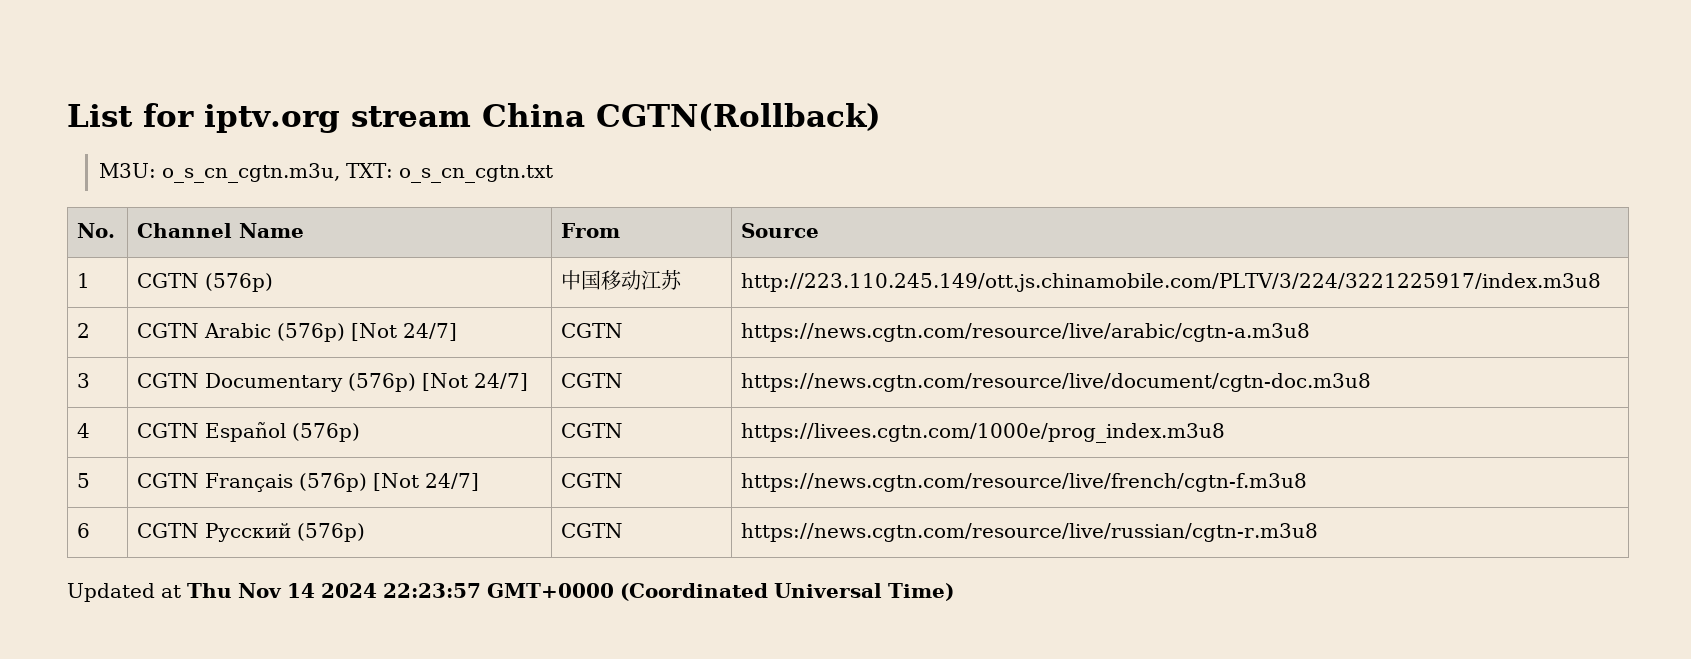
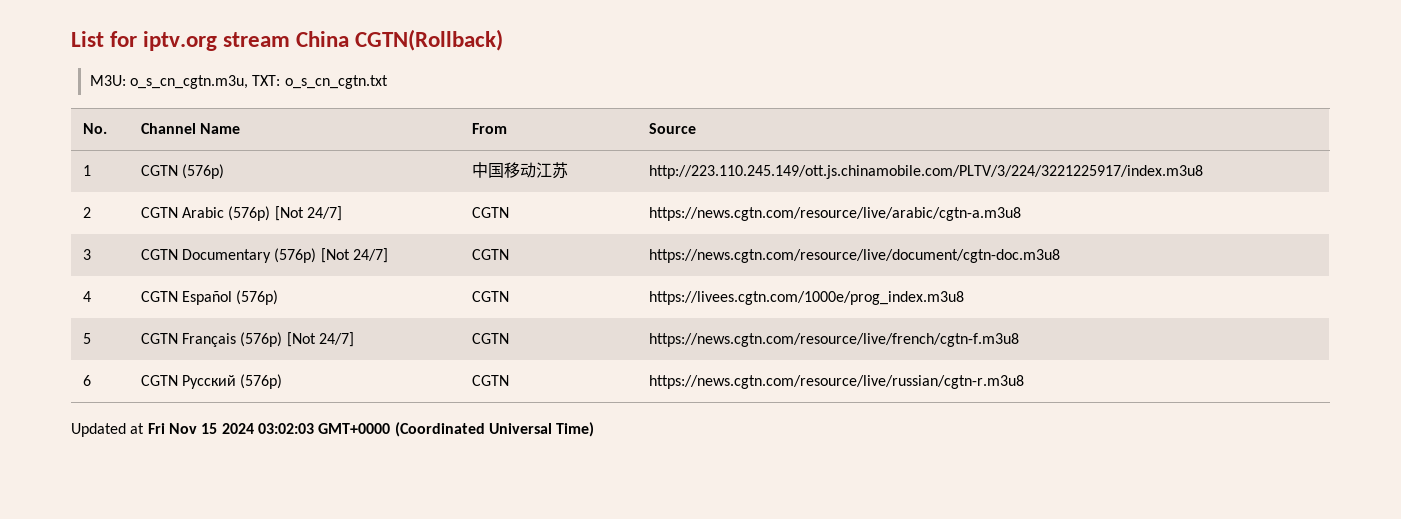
[187,583,481,598] Thu Nov 14 2024 22:23:57 -> [147,423,314,434] Fri Nov 15 2024 03:02:03

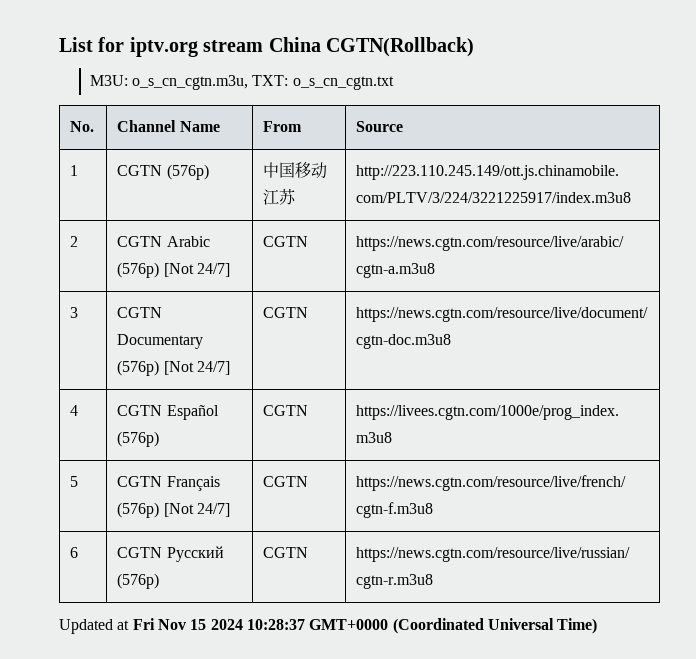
[257,423,314,434] 03:02:03 -> [246,619,305,630] 10:28:37

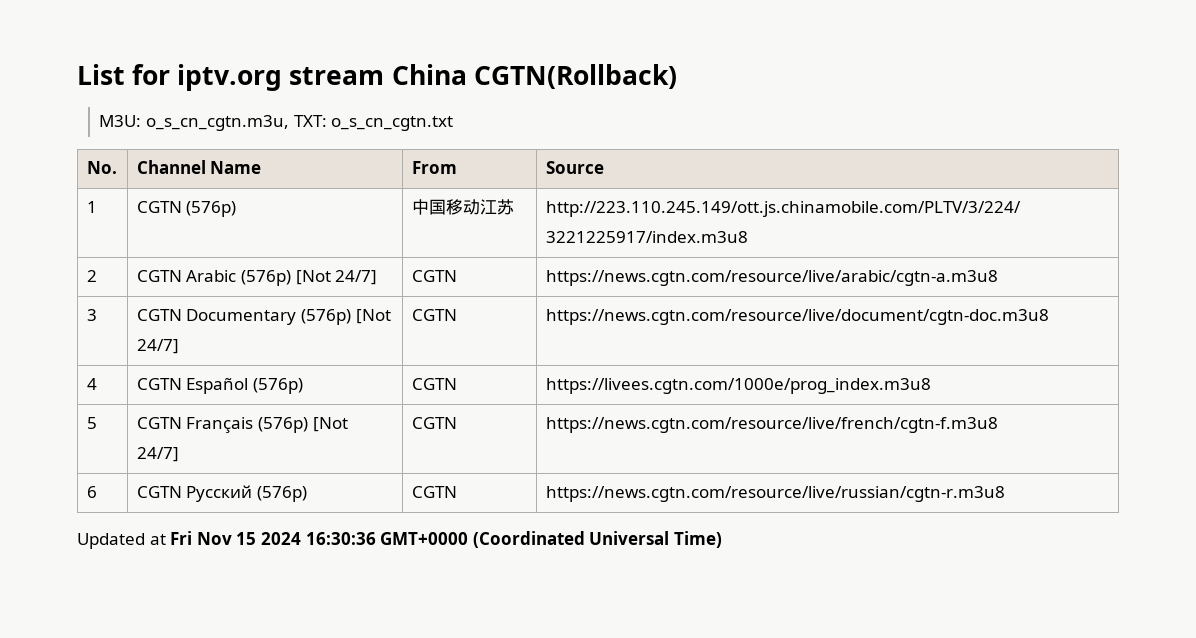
[246,619,305,630] 10:28:37 -> [305,532,376,545] 16:30:36

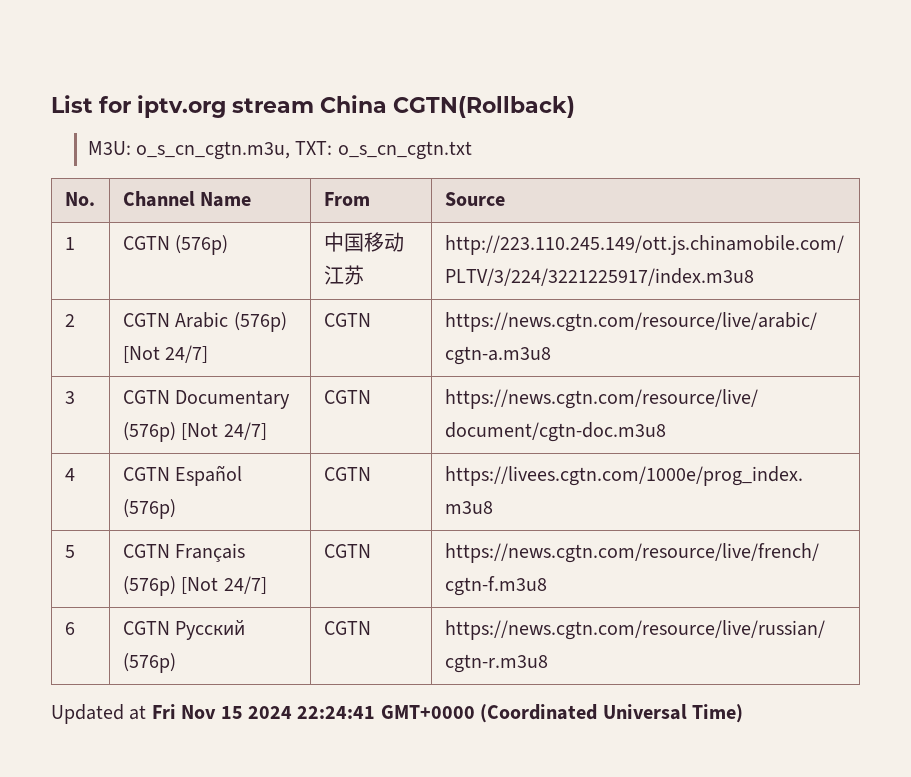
[305,532,376,545] 16:30:36 -> [297,706,376,719] 22:24:41

